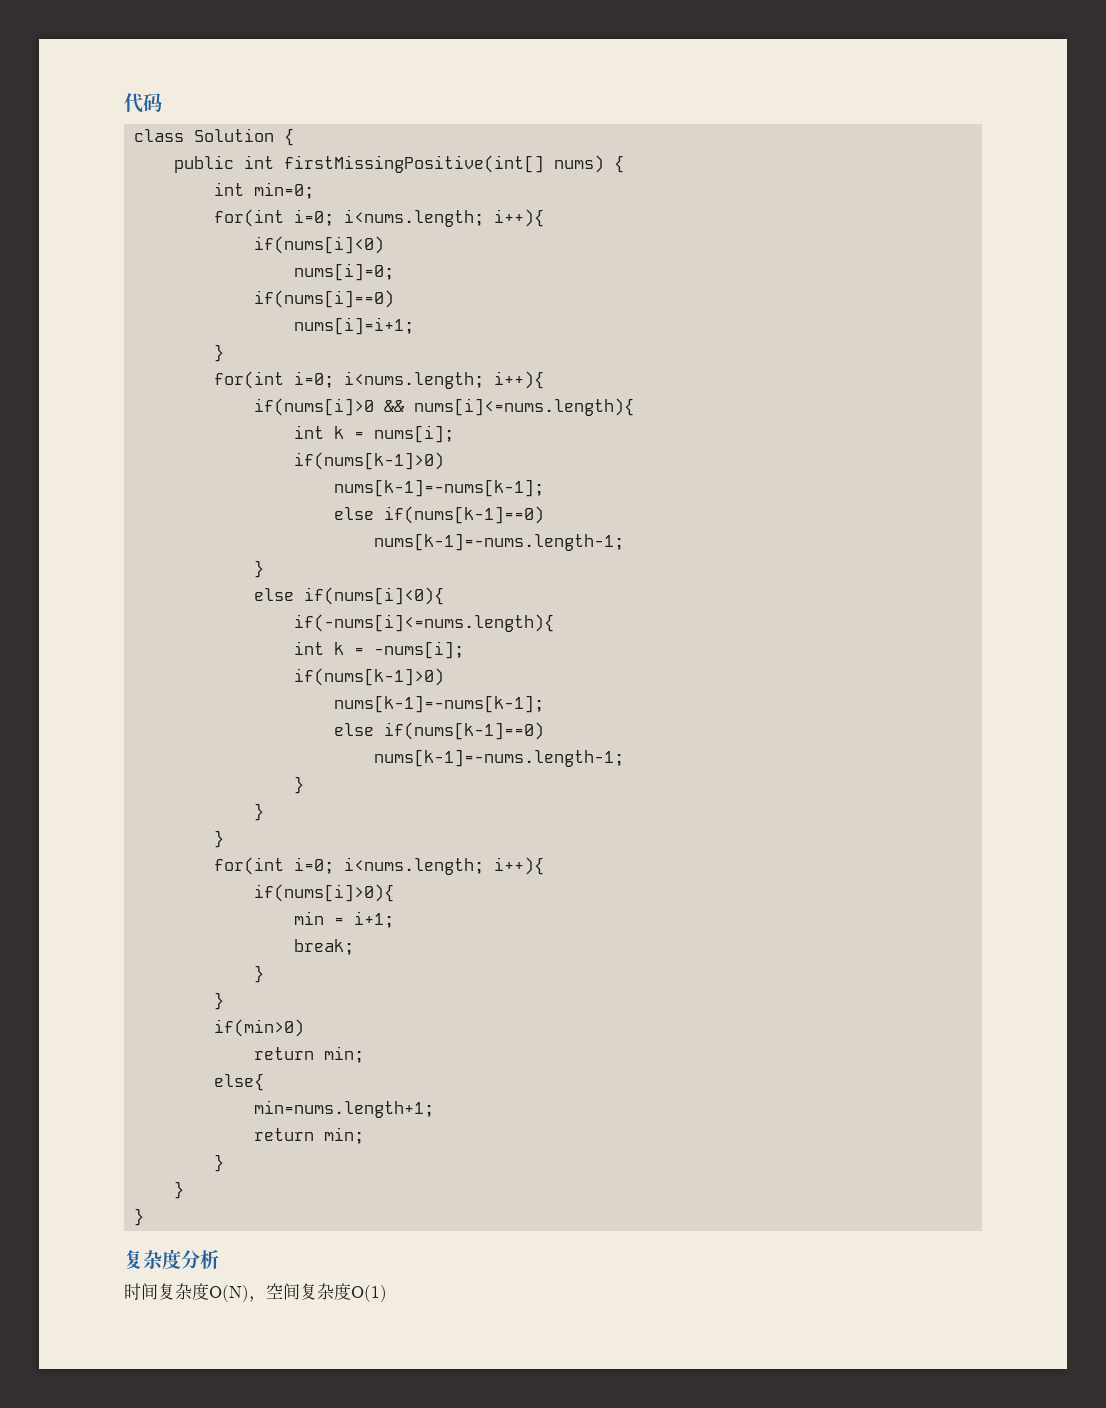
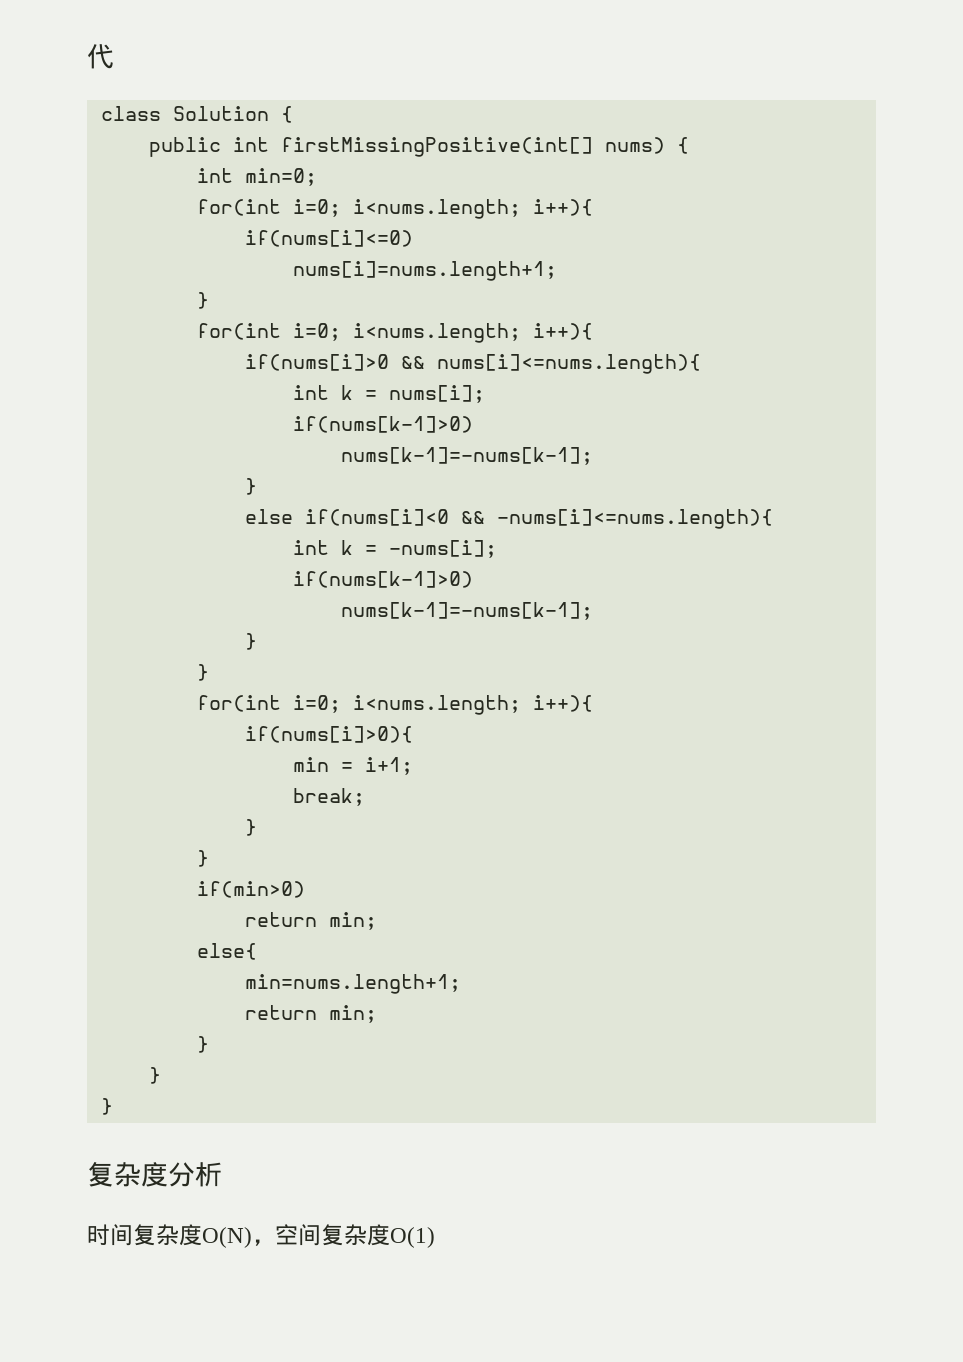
[143,93,162,112] 码 -> (114, 56) none
[254,236,385,254] [294,263,395,281] [254,290,395,308] [294,317,415,335] if(nums[i]<0) // nums[i]=0; // if(nums[i]==0) // nums[i]=i+1; -> [244,230,413,247] [292,261,557,281] if(nums[i]<=0) // nums[i]=nums.length+1;
[334,506,545,524] [374,533,625,551] // else if(nums[k-1]==0) // nums[k-1]=-nums.length-1; -> (593, 456) none
[304,587,445,605] [294,614,555,632] if(nums[i]<0){ // if(-nums[i]<=nums.length){ -> [304,509,773,529] if(nums[i]<0 && -nums[i]<=nums.length){
[334,722,545,740] [374,749,625,767] [294,776,305,794] // else if(nums[k-1]==0) // nums[k-1]=-nums.length-1; // } -> (593, 611) none

